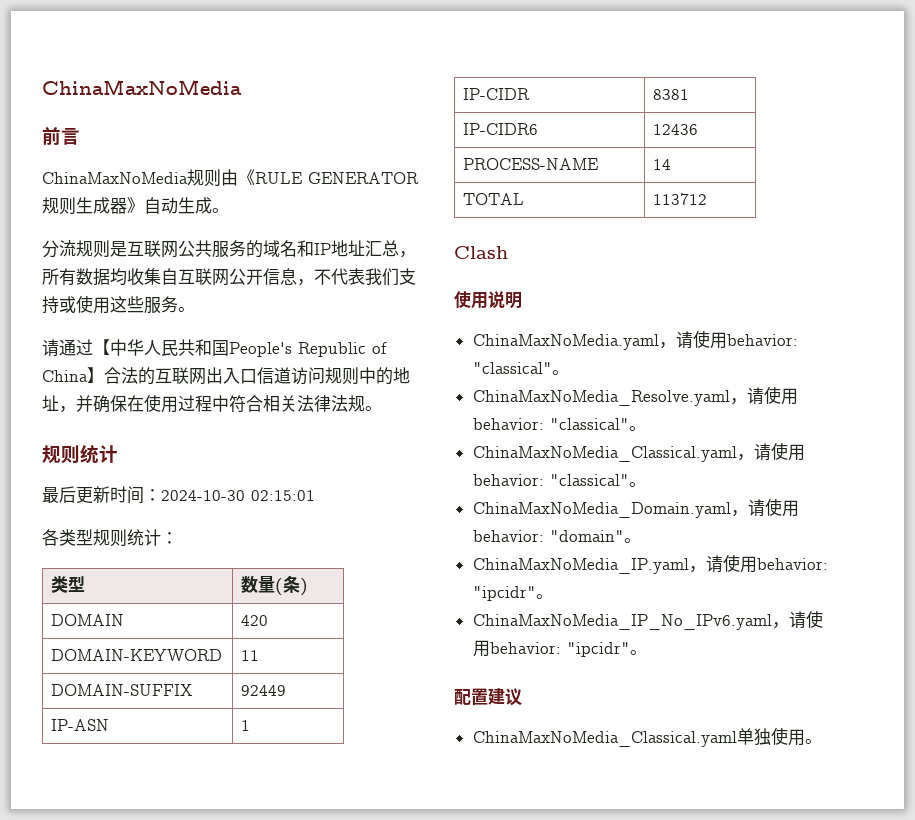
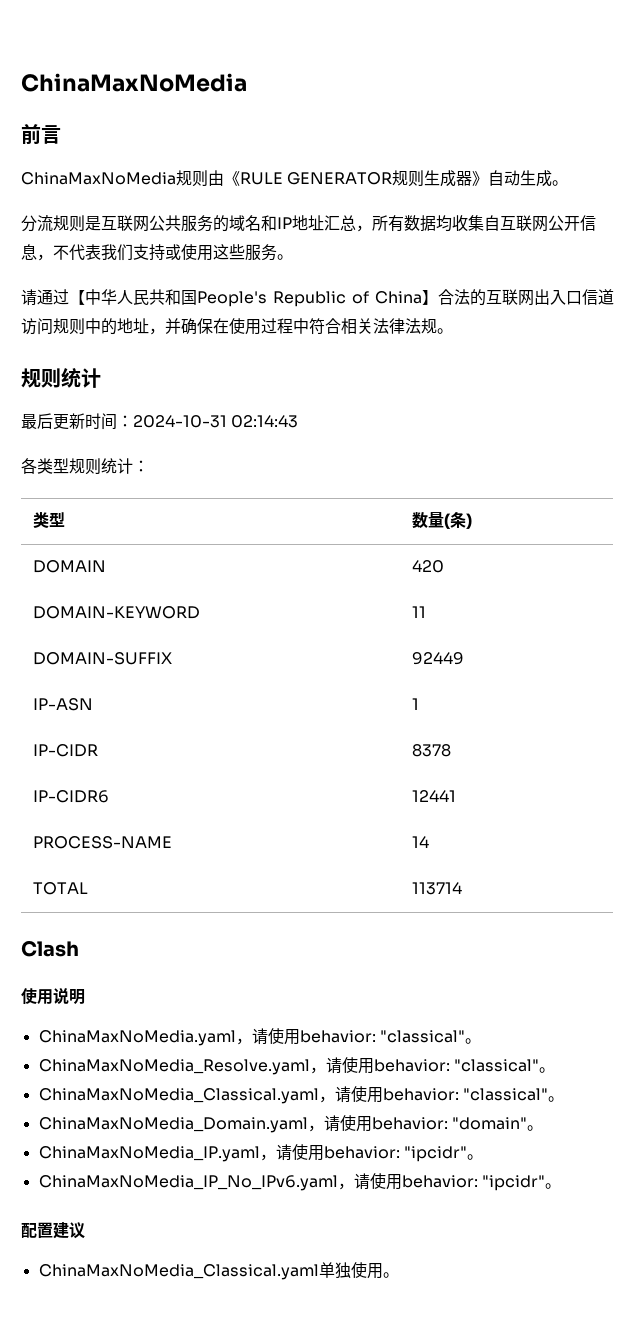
[161,490,315,501] 2024-10-30 02:15:01 -> [133,415,299,428] 2024-10-31 02:14:43
[653,89,690,100] 8381 -> [412,744,452,757] 8378
[653,124,699,135] 12436 -> [412,790,457,802] 12441
[653,193,708,205] 113712 -> [412,882,463,895] 113714

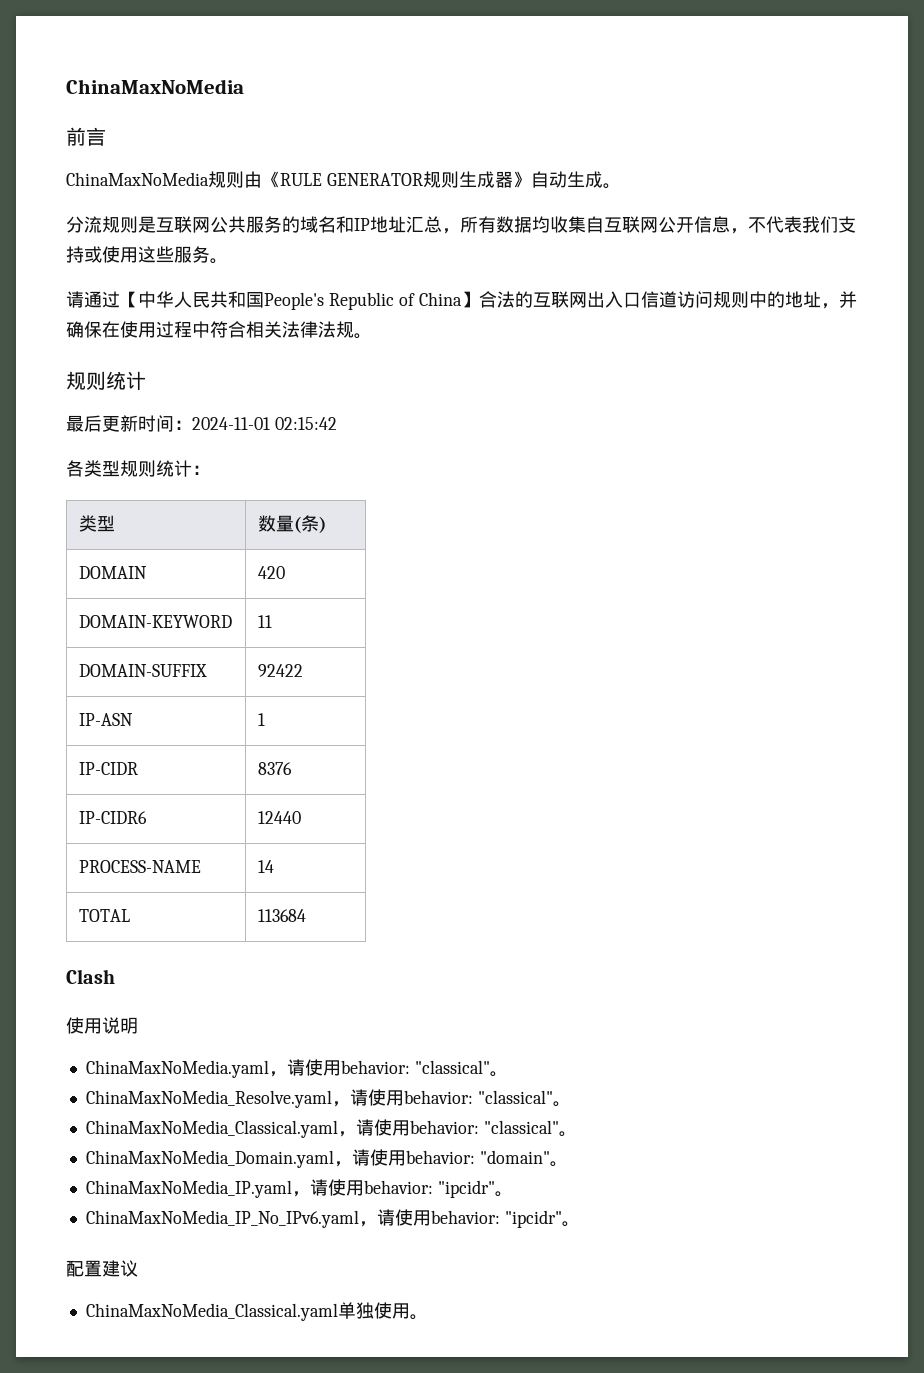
[133,415,299,428] 2024-10-31 02:14:43 -> [192,417,337,430] 2024-11-01 02:15:42
[412,652,465,665] 92449 -> [257,664,303,677] 92422
[412,744,452,757] 8378 -> [257,762,292,775] 8376
[412,790,457,802] 12441 -> [257,811,301,824] 12440
[412,882,463,895] 113714 -> [257,909,306,922] 113684

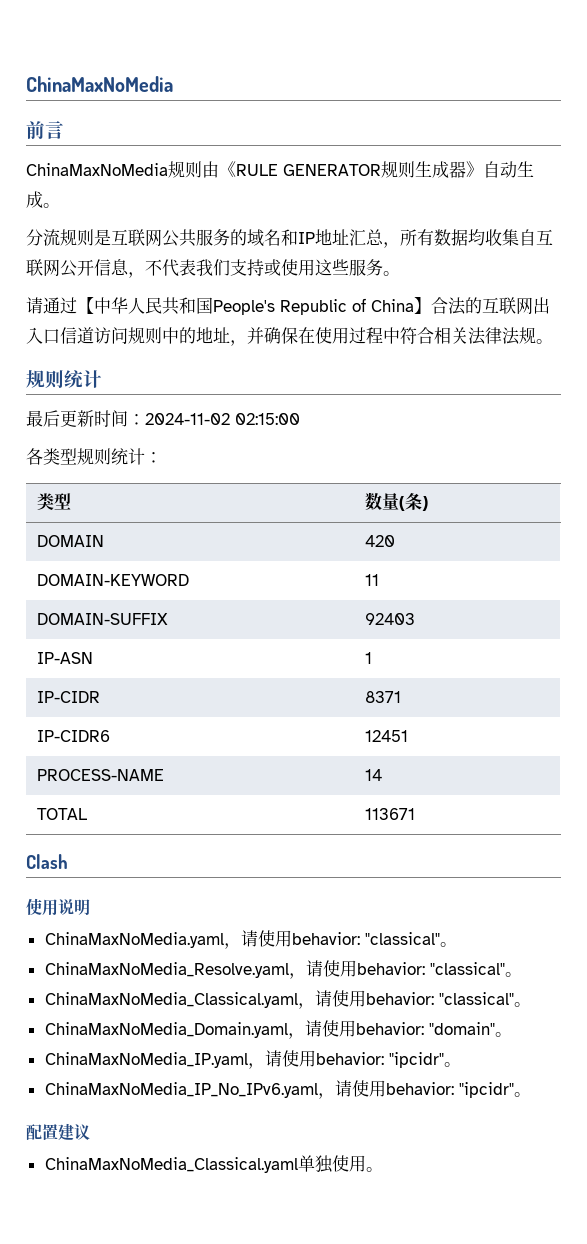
[192,417,337,430] 2024-11-01 02:15:42 -> [145,413,300,425] 2024-11-02 02:15:00
[257,664,303,677] 92422 -> [364,613,415,625] 92403
[257,762,292,775] 8376 -> [364,691,401,703] 8371
[257,811,301,824] 12440 -> [364,730,408,742] 12451
[257,909,306,922] 113684 -> [364,808,415,820] 113671

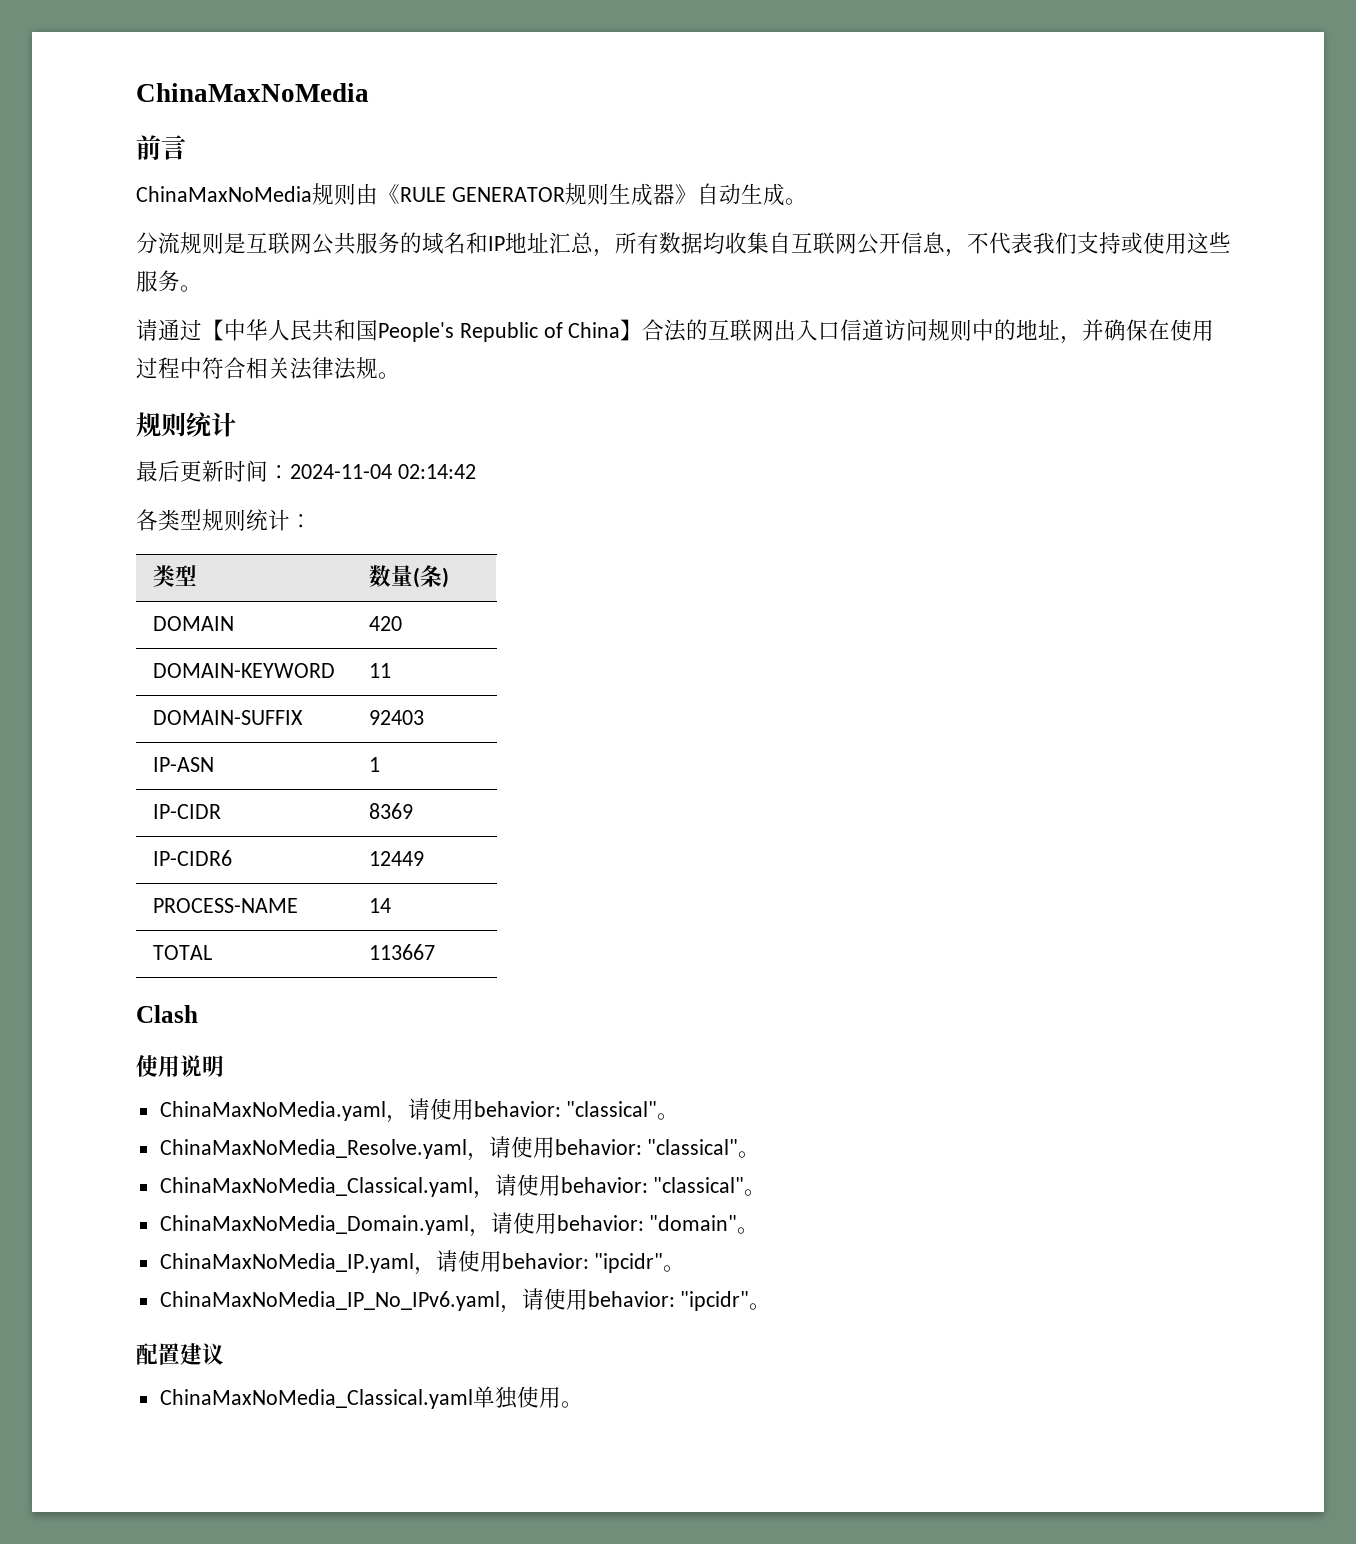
[145,413,300,425] 2024-11-02 02:15:00 -> [290,464,476,479] 2024-11-04 02:14:42
[364,691,401,703] 8371 -> [368,803,413,819] 8369
[364,730,408,742] 12451 -> [368,851,424,866] 12449
[364,808,415,820] 113671 -> [368,944,435,960] 113667

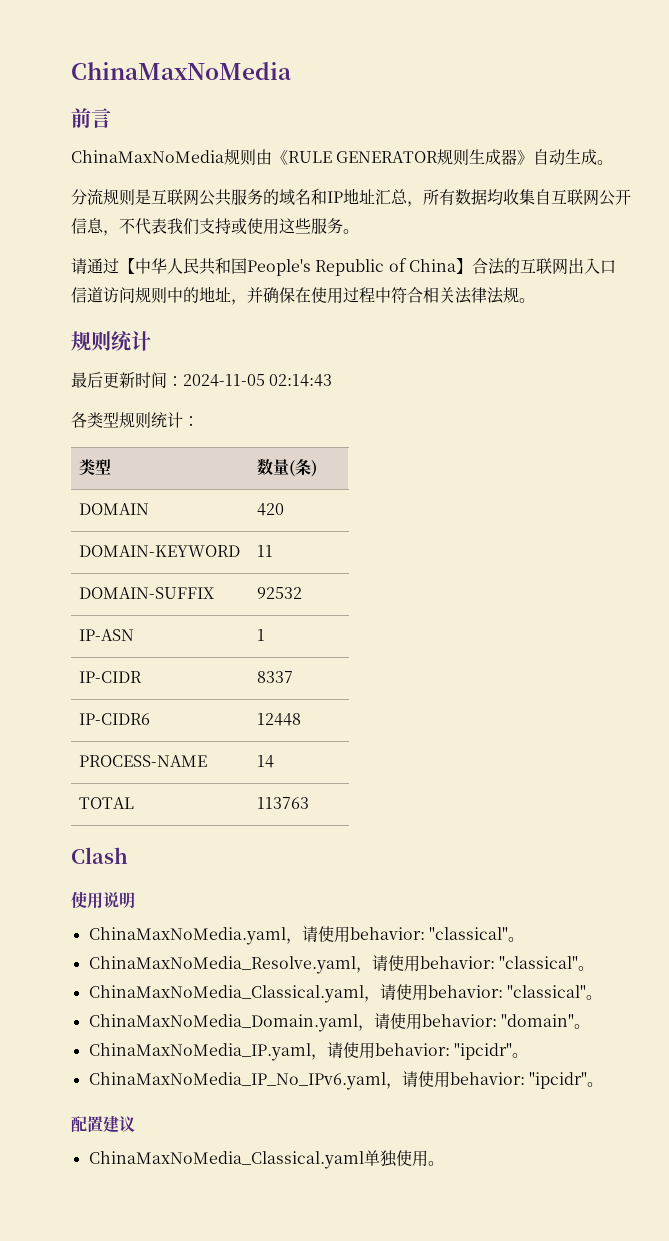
[290,464,476,479] 2024-11-04 02:14:42 -> [183,374,333,387] 2024-11-05 02:14:43
[368,710,424,725] 92403 -> [257,587,303,599] 92532
[368,803,413,819] 8369 -> [257,671,294,683] 8337
[368,851,424,866] 12449 -> [257,713,302,726] 12448
[368,944,435,960] 113667 -> [257,797,310,809] 113763

